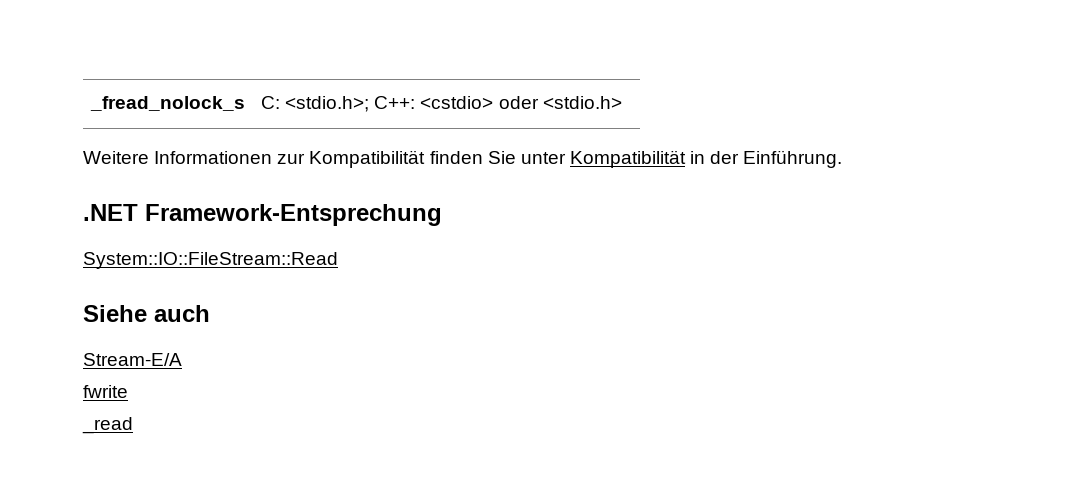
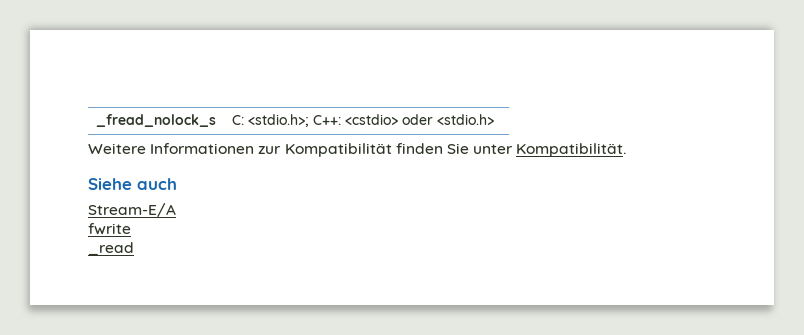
[569,150,843,168] [83,204,442,226] [83,252,338,269] Kompatibilität in der Einführung. // .NET Framework-Entsprechung // System::IO::FileStream::Read -> [516,143,627,157] Kompatibilität.

